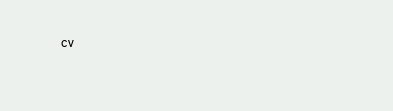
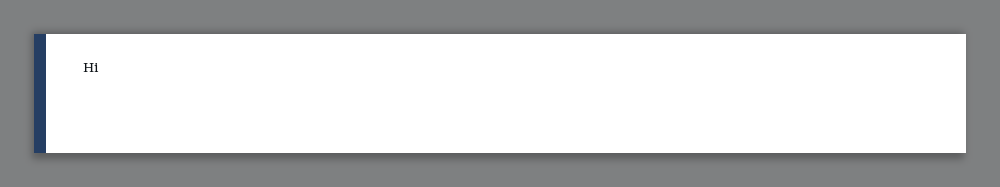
[61,40,74,47] cv -> [83,63,99,72] Hi

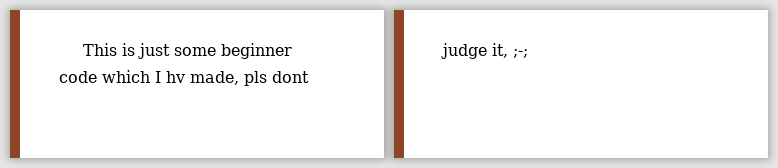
[83,63,99,72] Hi -> [83,43,293,59] [59,70,309,86] [441,43,528,59] This is just some beginner code which I hv made, pls dont judge it, ;-;

